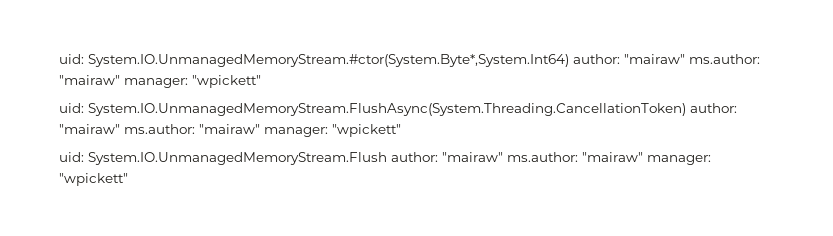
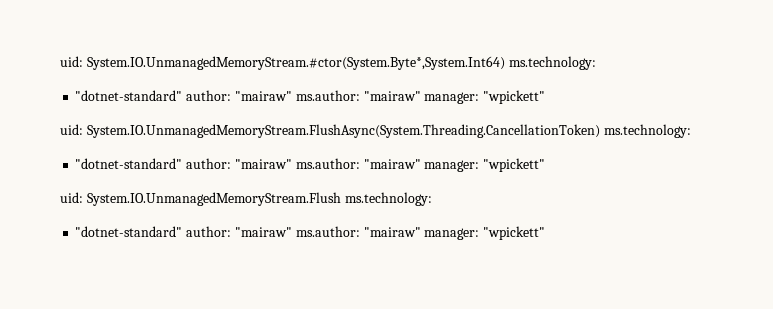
(569, 60) none -> [508,56,596,70] [75,90,183,101] ms.technology: // "dotnet-standard"
(686, 109) none -> [603,124,691,138] [75,158,183,169] ms.technology: // "dotnet-standard"
(387, 158) none -> [344,192,432,206] [75,226,183,237] ms.technology: // "dotnet-standard"

